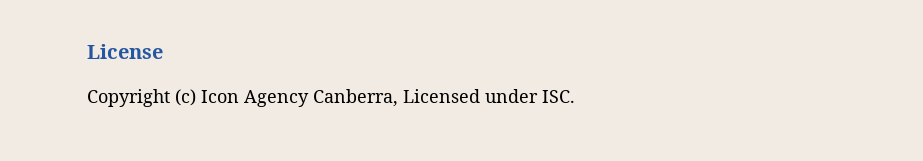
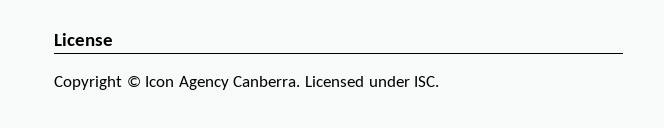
[175,89,196,106] (c) -> [126,76,141,87] ©
[313,89,398,107] Canberra, -> [233,76,301,87] Canberra.

